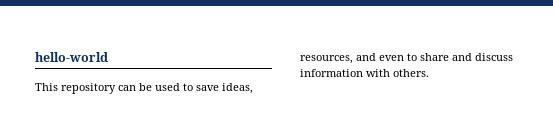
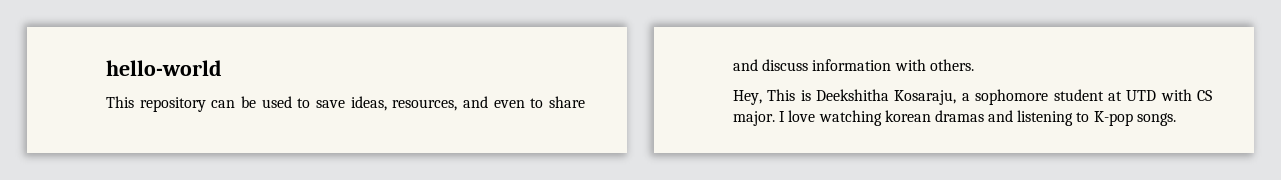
(429, 73) none -> [733,89,1212,105] [733,110,1176,126] // Hey, This is Deekshitha Kosaraju, a sophomore student at UTD with CS major. I love watching korean dramas and listening to K-pop songs.

